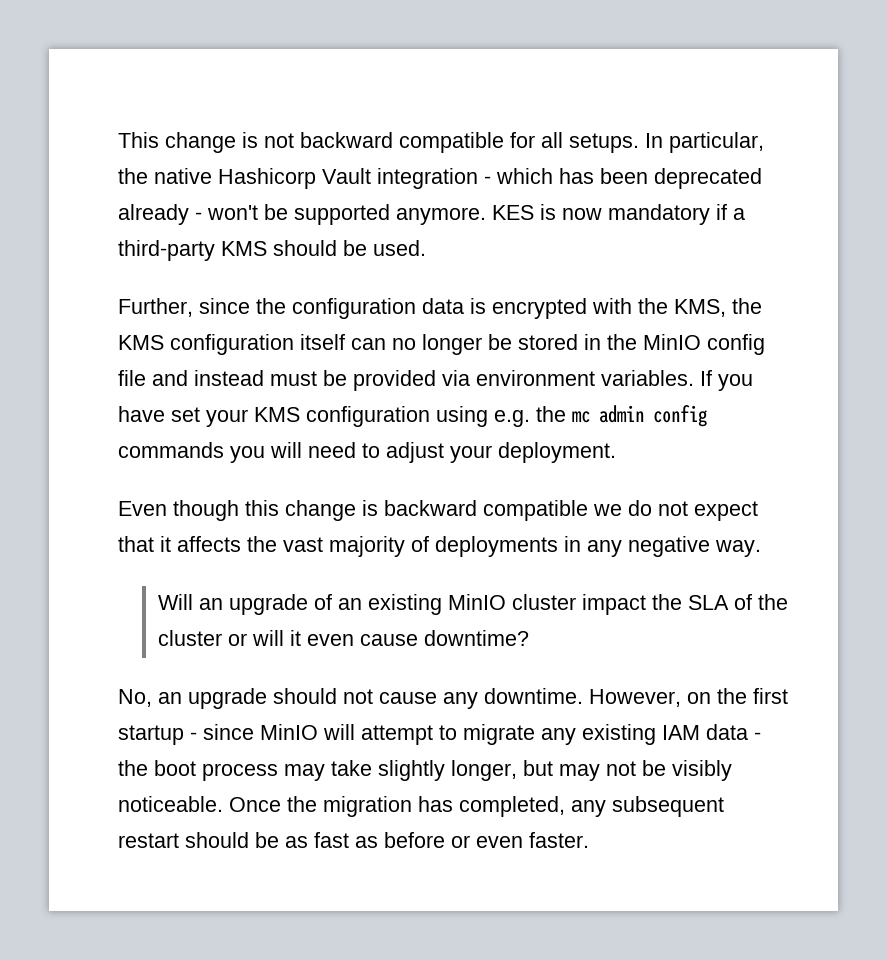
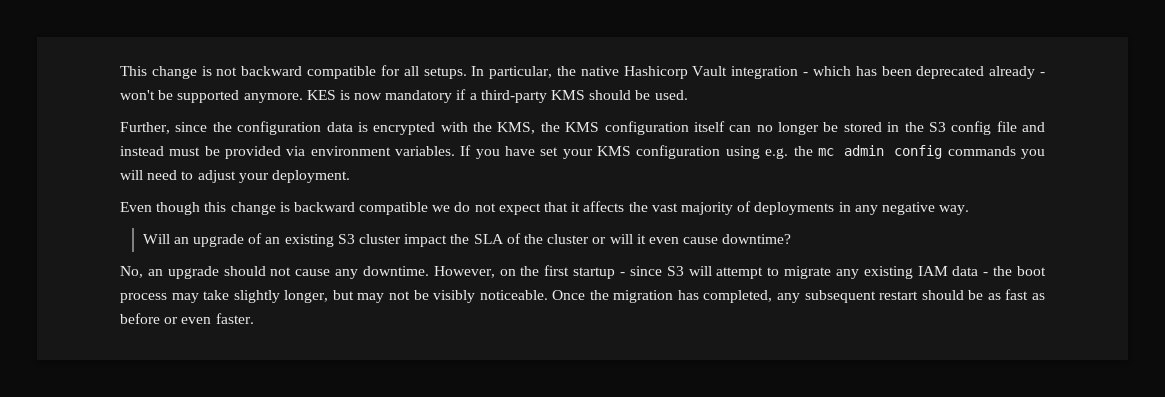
[643,334,701,350] MinIO -> [928,122,946,132] S3
[447,594,506,610] MinIO -> [337,234,355,244] S3
[260,724,318,740] MinIO -> [666,266,684,276] S3

